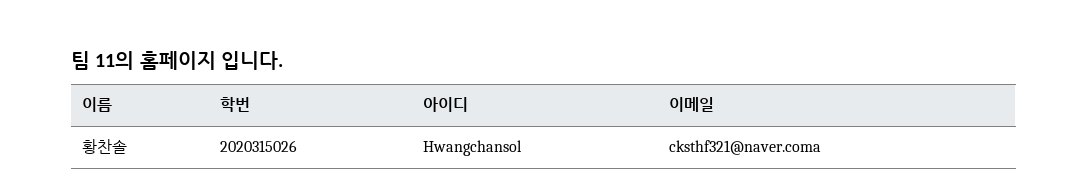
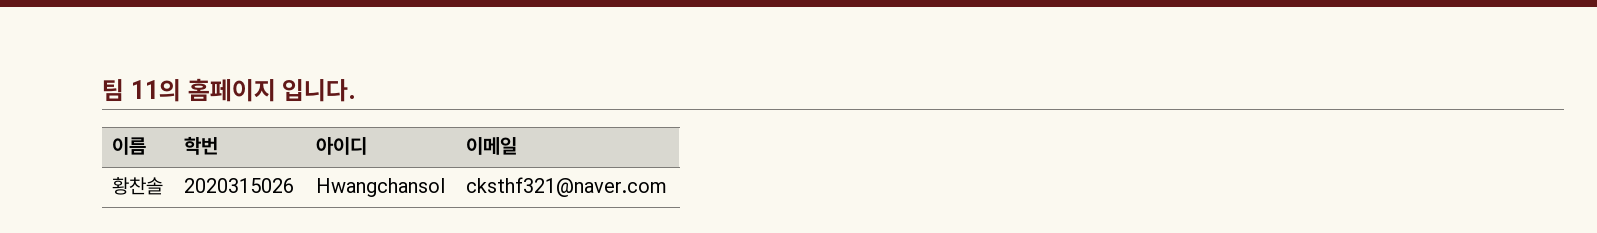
[668,140,821,155] cksthf321@naver.coma -> [466,177,668,197] cksthf321@naver.com

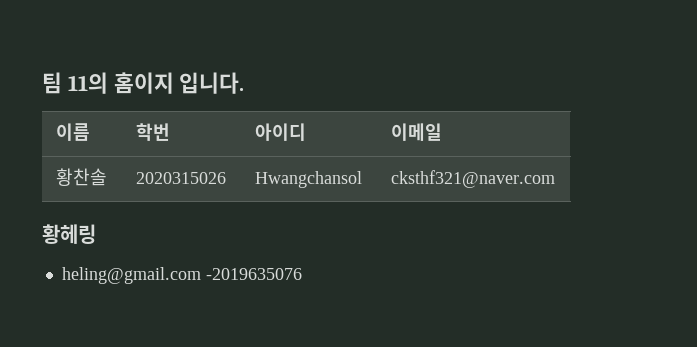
[187,78,276,102] 홈페이지 -> [113,72,174,94] 홈이지
(668, 187) none -> [42,224,96,244] [61,267,302,284] // 황헤링 // heling@gmail.com -2019635076

